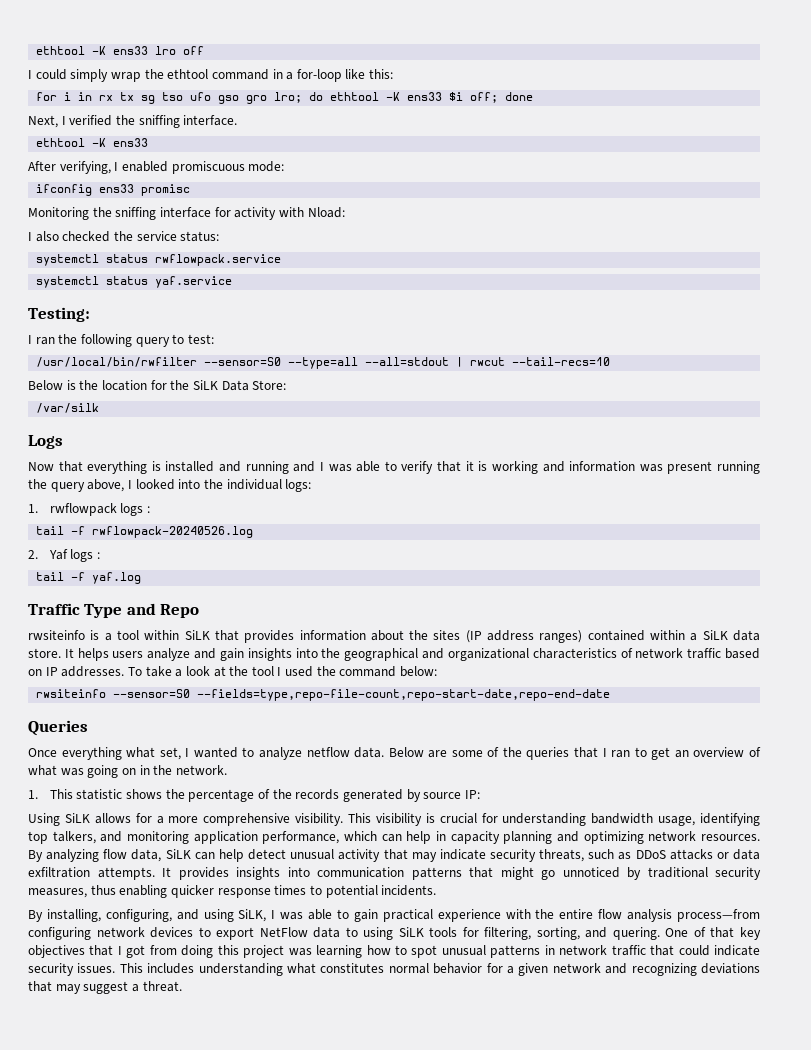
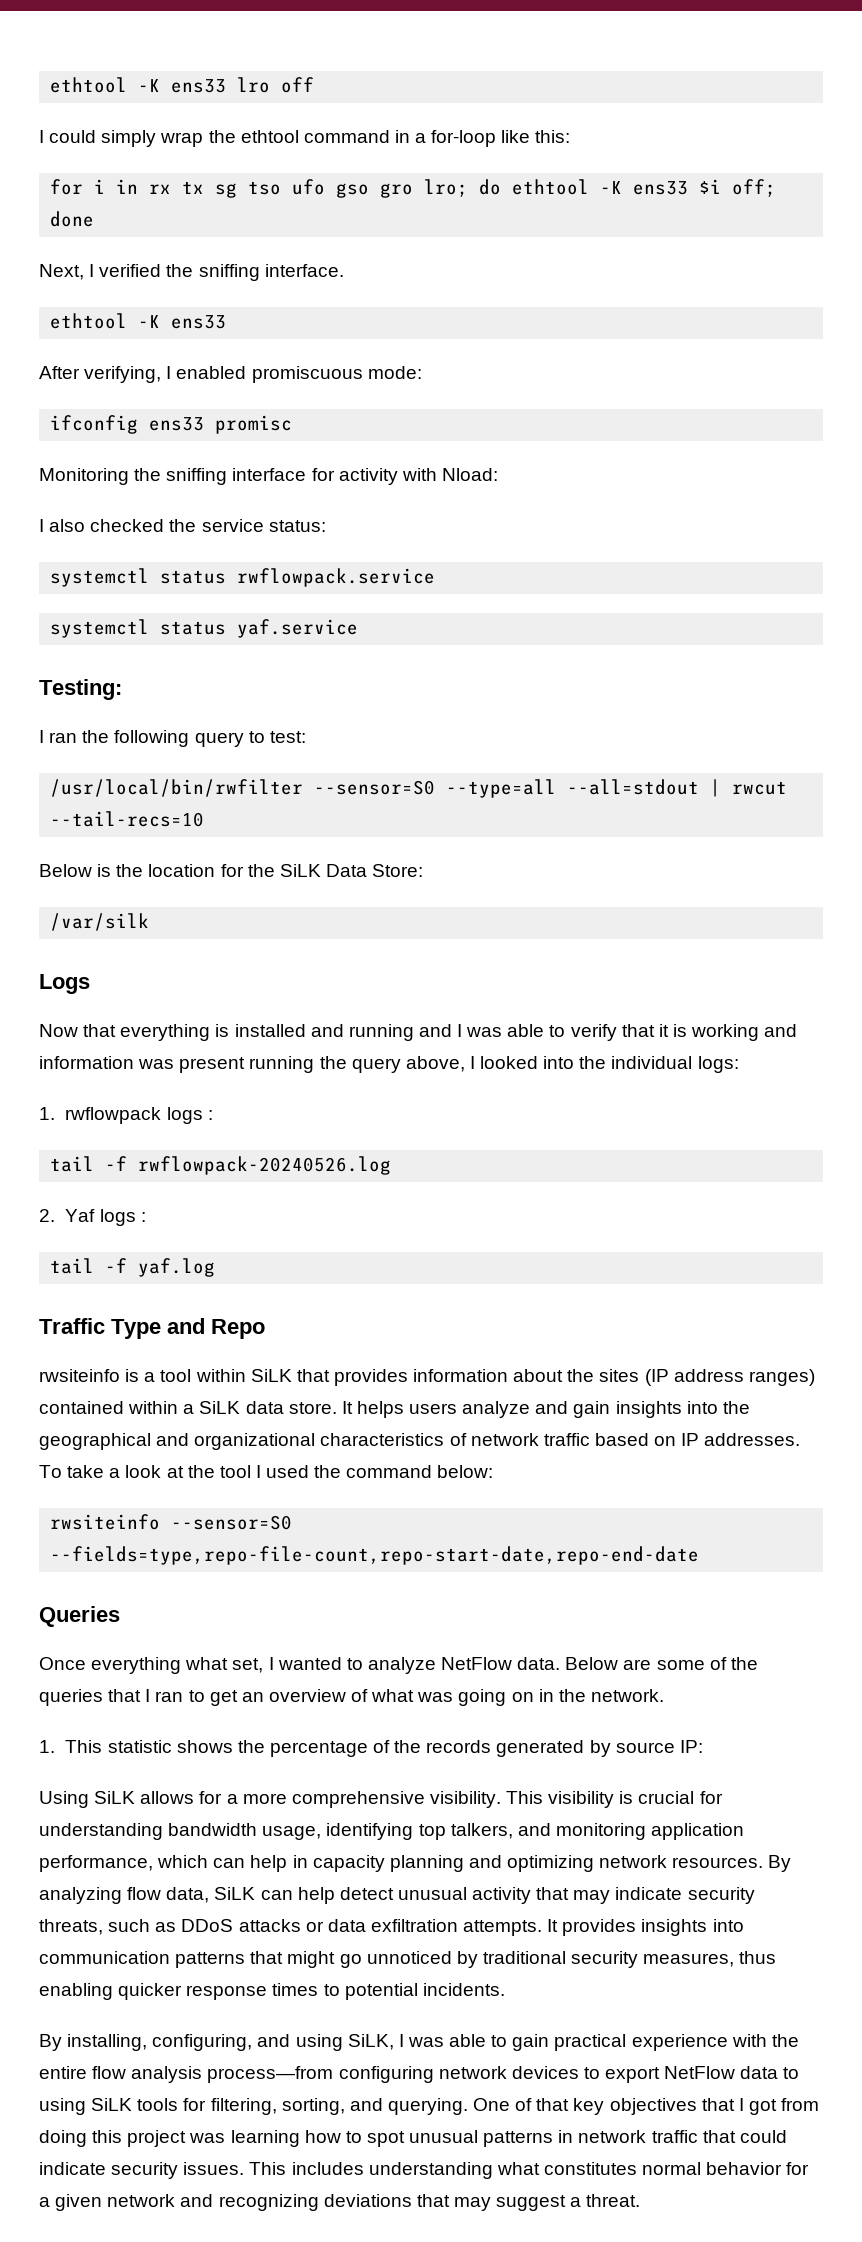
[306,747,350,757] netflow -> [441,1657,513,1670] NetFlow
[612,927,660,940] quering. -> [387,2098,468,2115] querying.

